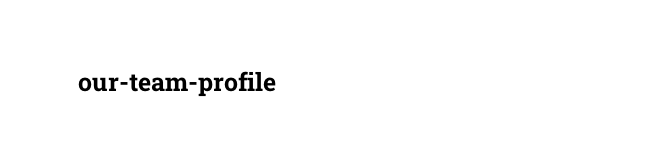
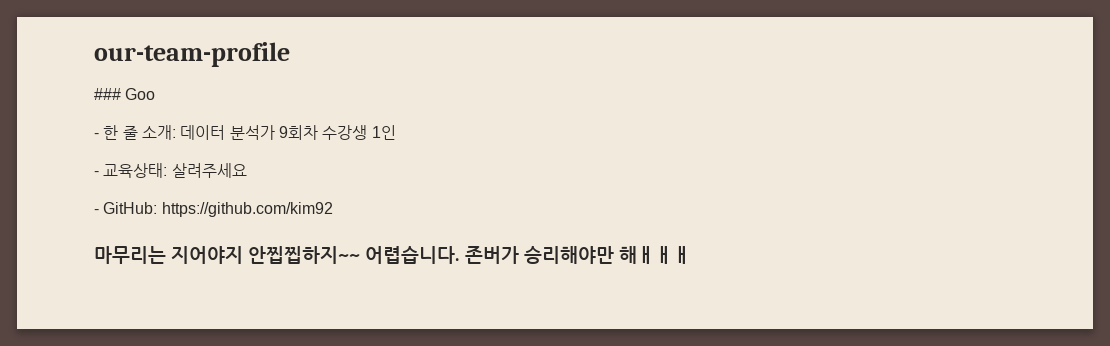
(276, 84) none -> [94,88,156,100] [94,125,396,140] [94,163,247,178] [94,202,333,217] [94,246,691,264] // ### Goo // - 한 줄 소개: 데이터 분석가 9회차 수강생 1인 // - 교육상태: 살려주세요 // - GitHub: https://github.com/kim92 // 마무리는 지어야지 안찝찝하지~~ 어렵습니다. 존버가 승리해야만 해ㅐㅐㅐ

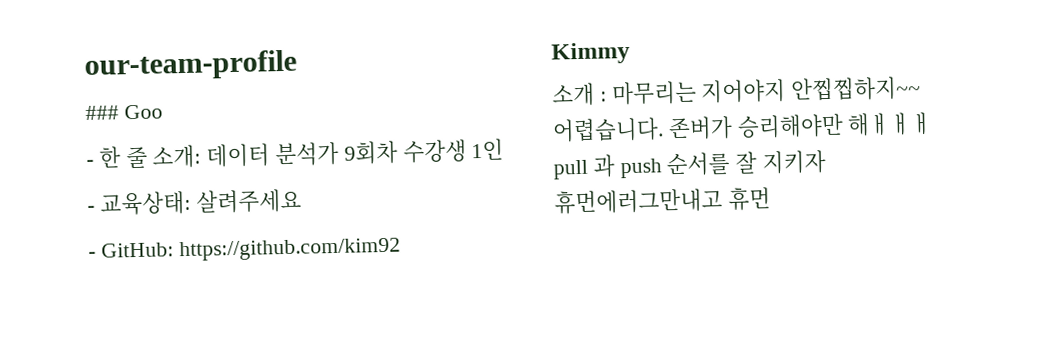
(333, 209) none -> [551,41,630,65] [552,82,607,107] Kimmy // 소개 :
(691, 255) none -> [553,150,827,180] [554,187,771,215] pull 과 push 순서를 잘 지키자 휴먼에러그만내고 휴먼

